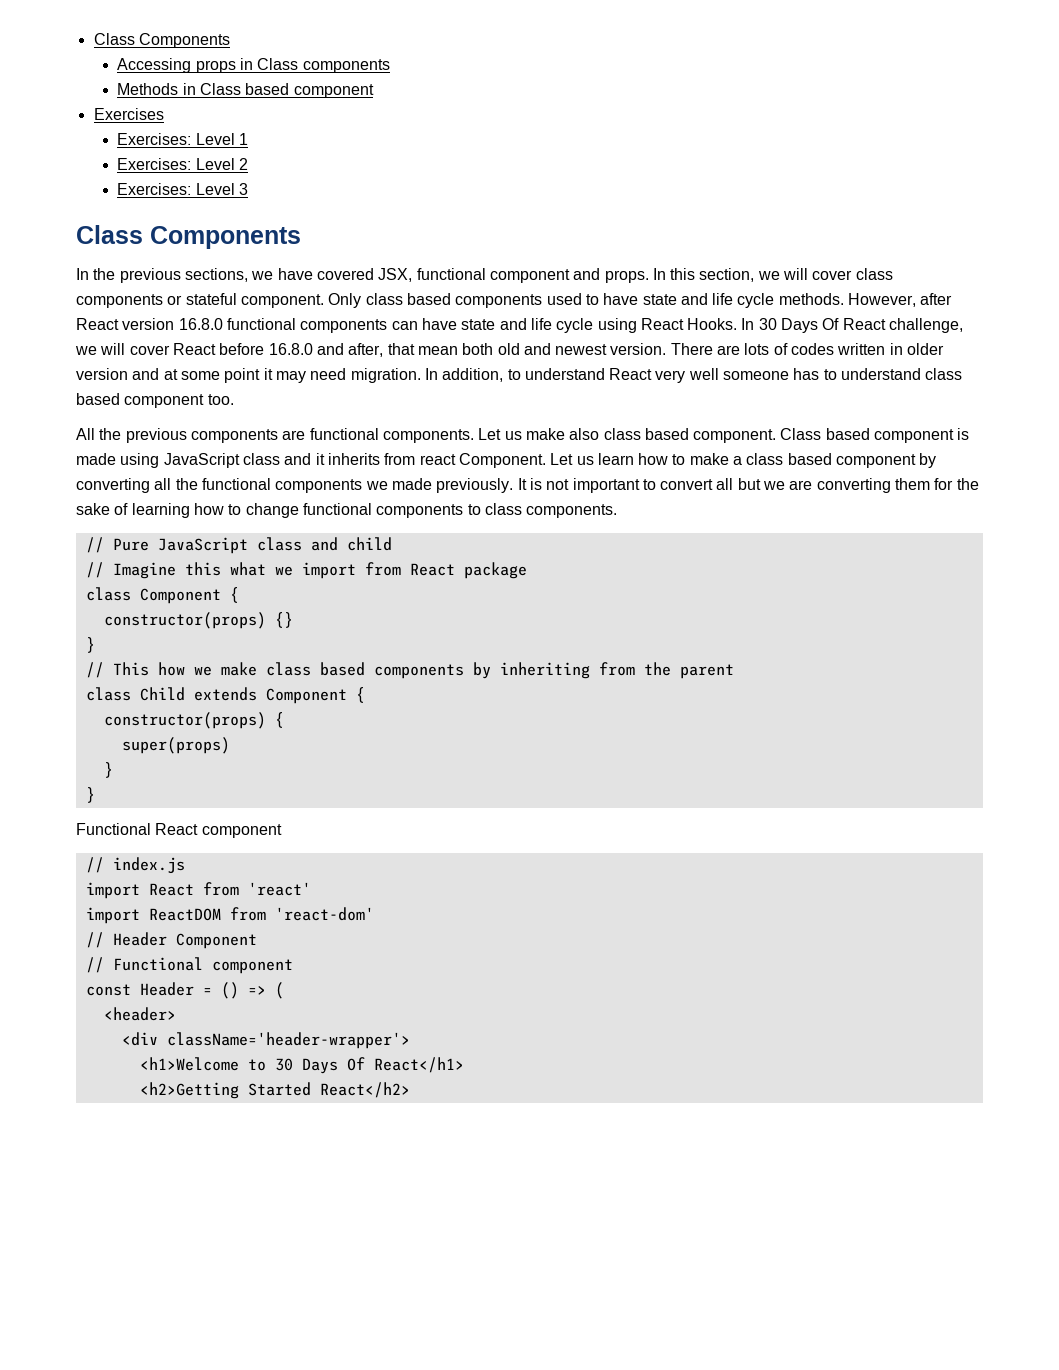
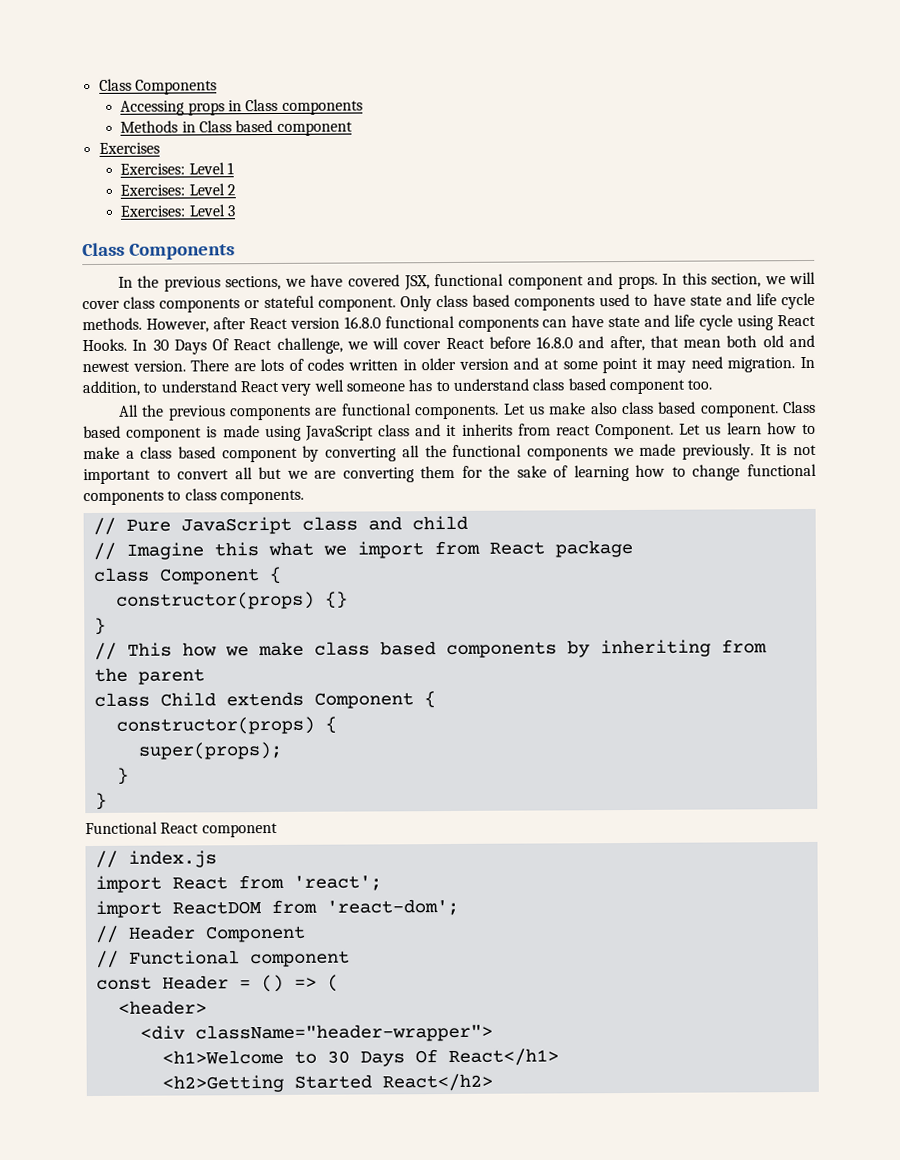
[121,737,230,754] super(props) -> [137,741,282,760] super(props);
[247,882,311,896] 'react' -> [292,875,382,891] 'react';
[274,907,374,921] 'react-dom' -> [325,898,459,916] 'react-dom';
[166,1032,410,1049] className='header-wrapper'> -> [194,1023,493,1043] className="header-wrapper">

